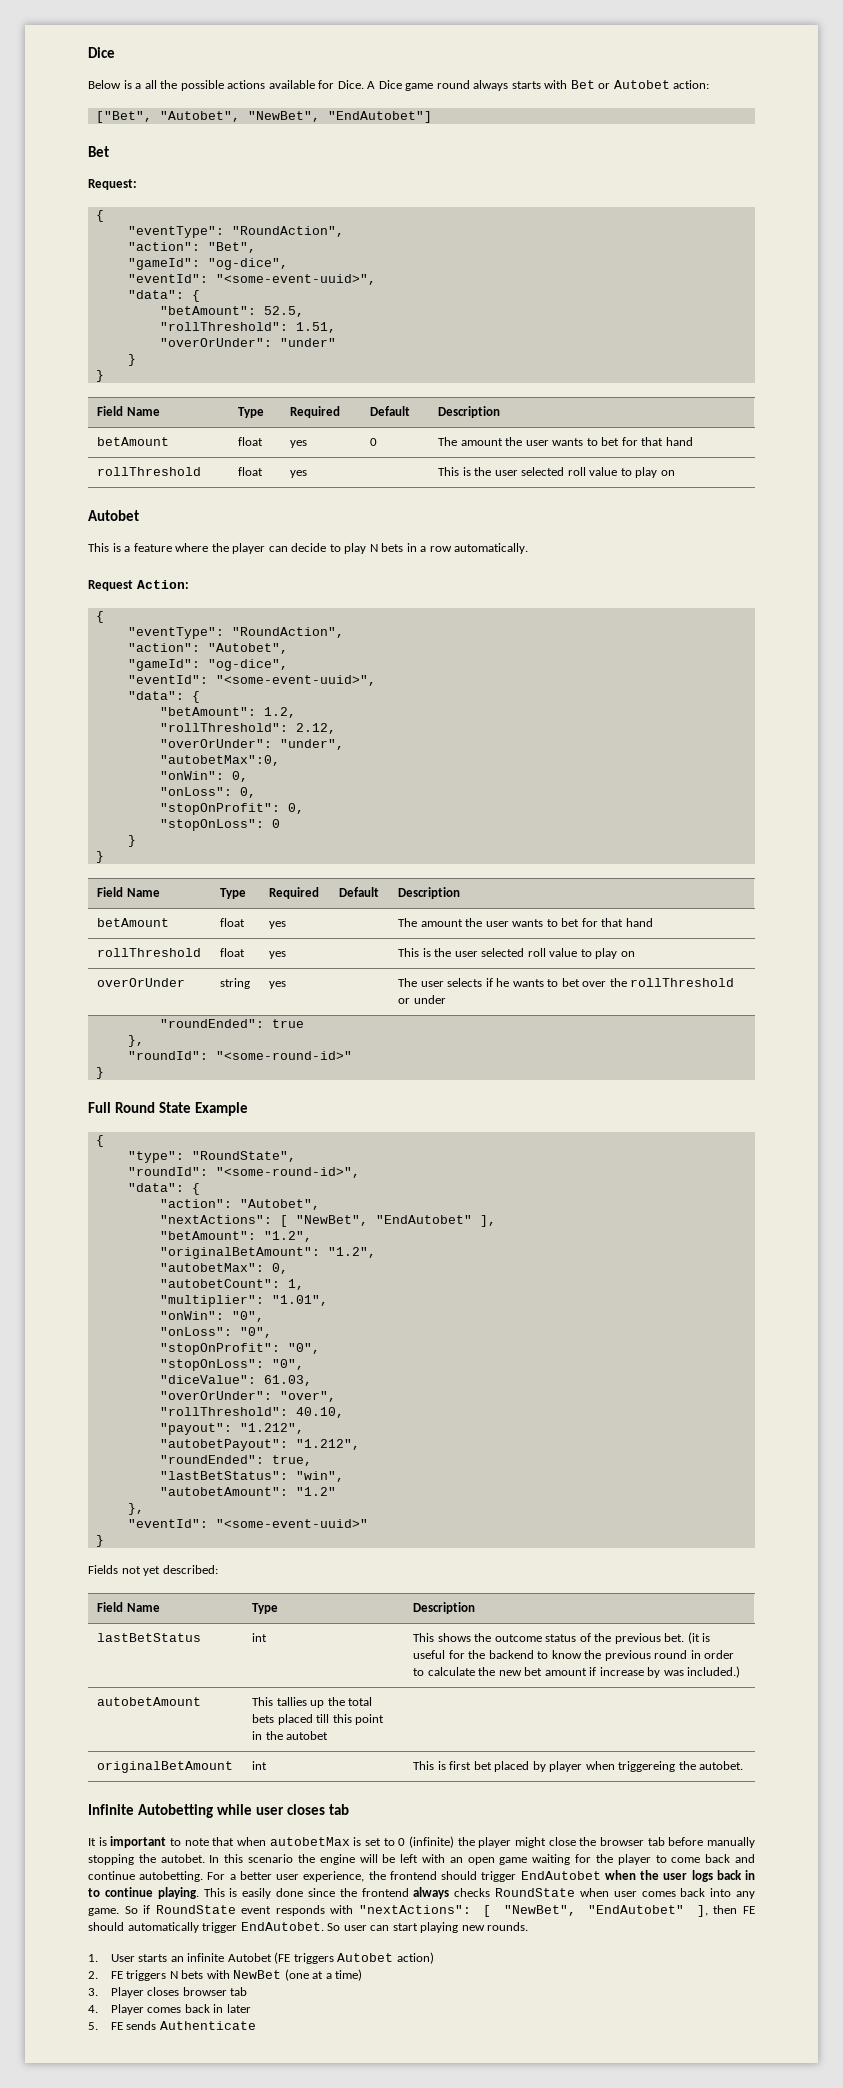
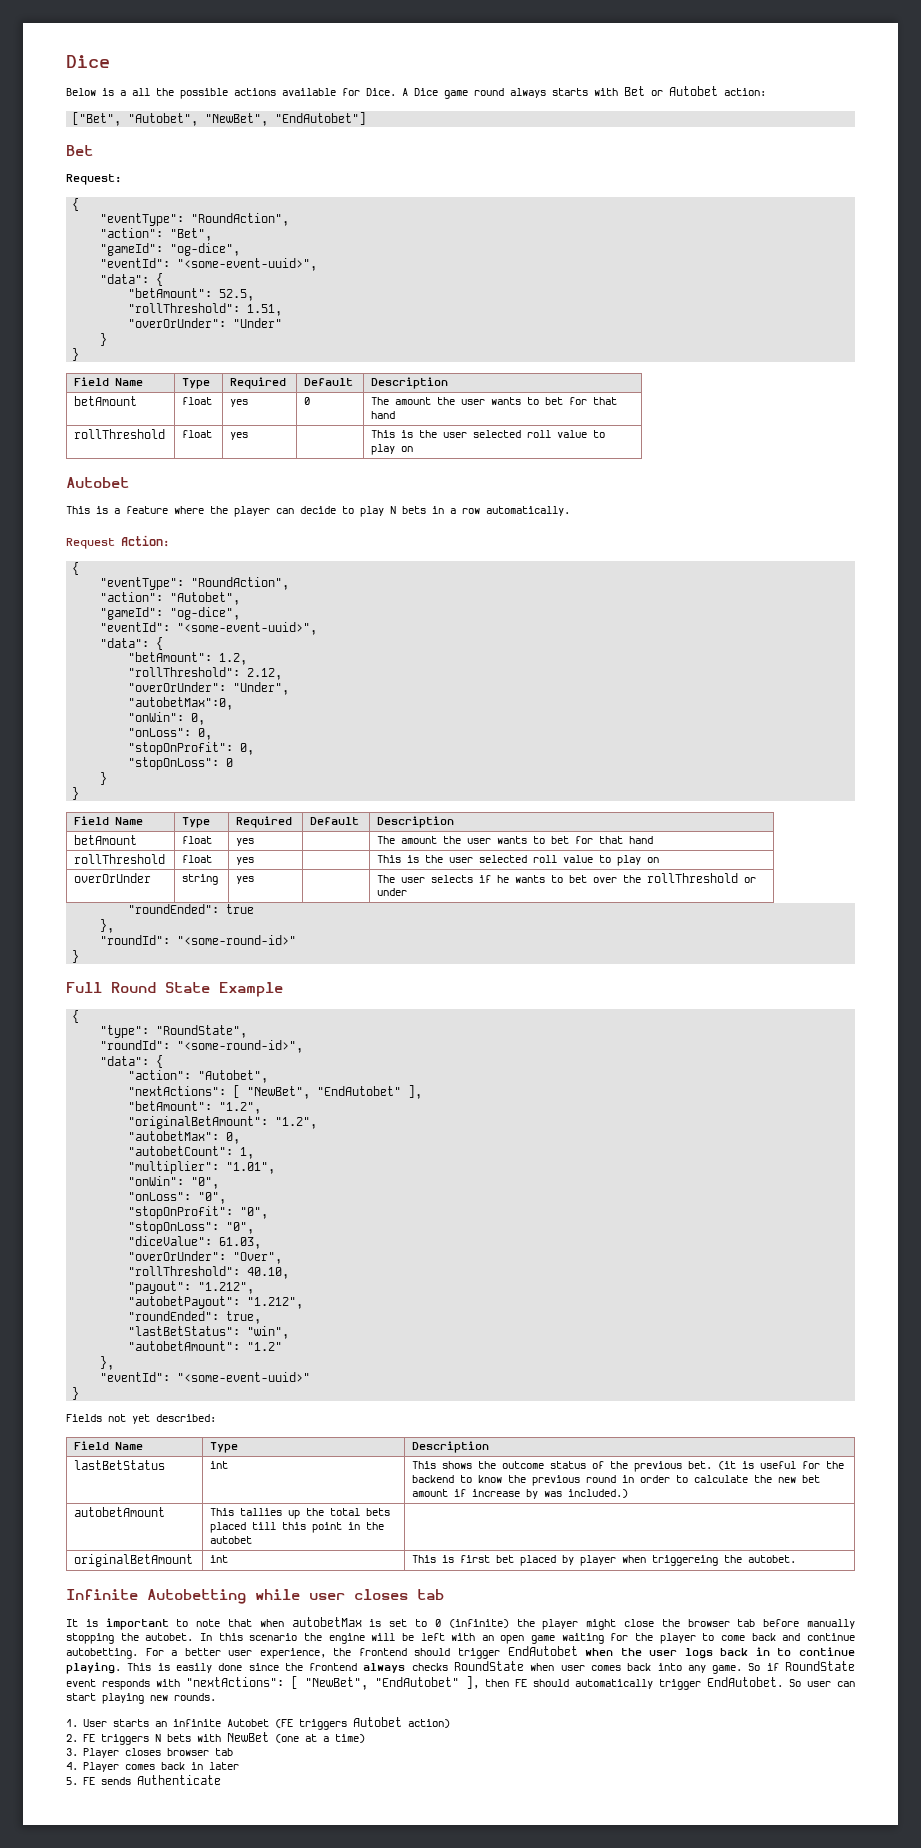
[279,338,336,347] "under" -> [233,318,283,328] "Under"
[279,739,344,750] "under", -> [233,682,290,695] "Under",
[279,1391,336,1402] "over", -> [233,1252,283,1264] "Over",

